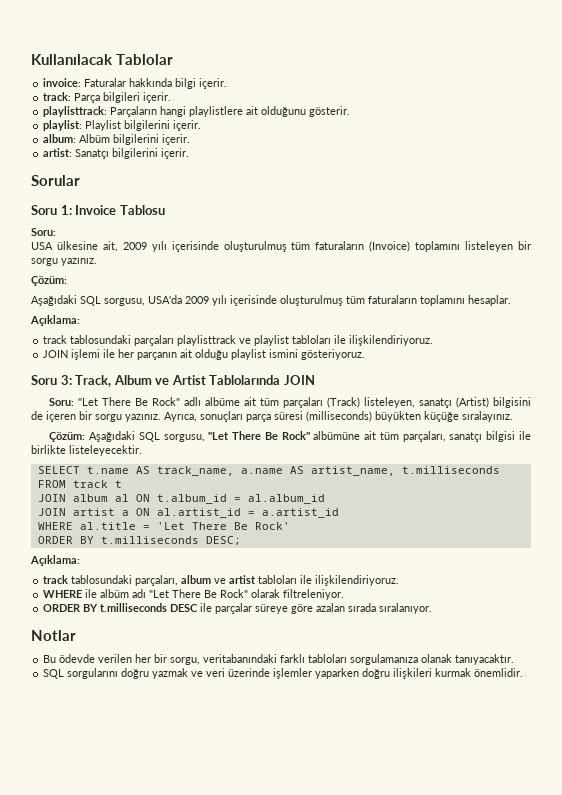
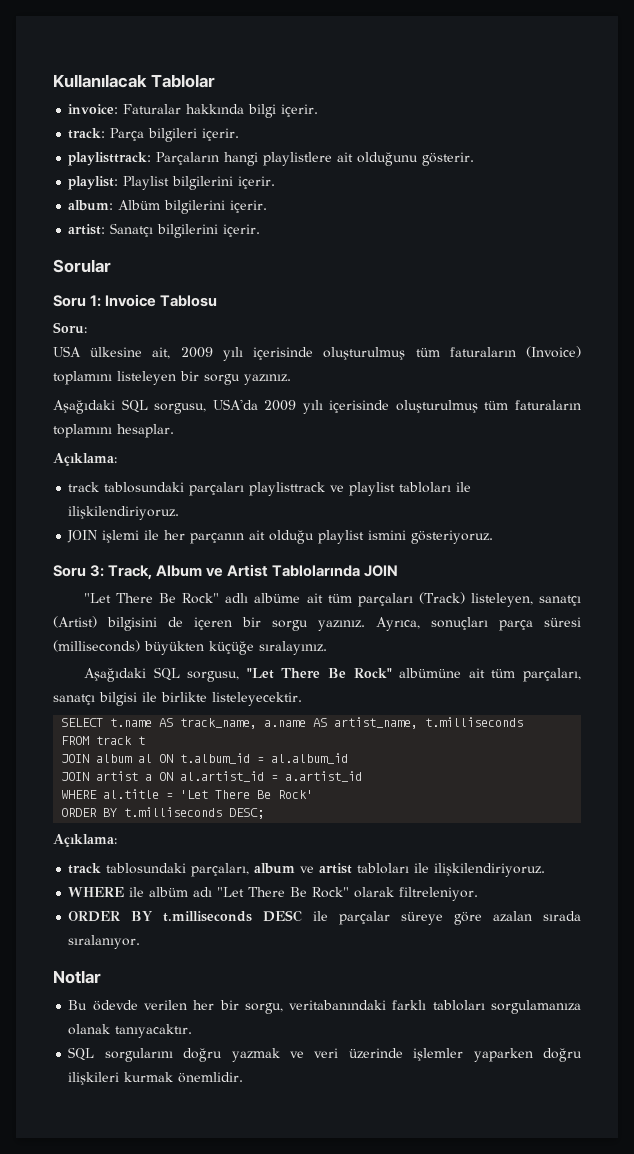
[31,276,67,286] // Çözüm: -> (291, 379) none
[49,398,75,406] Soru: -> (399, 571) none
[49,432,86,442] Çözüm: -> (327, 648) none

